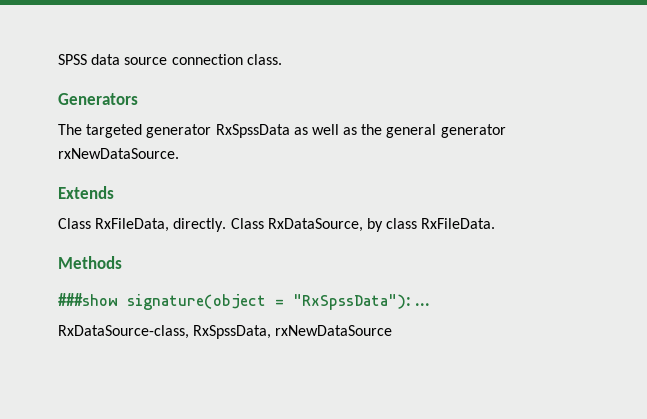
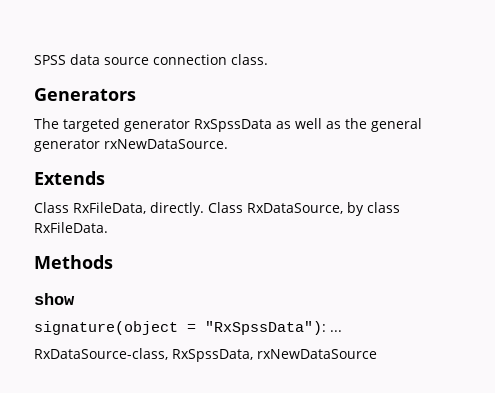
[58,293,118,306] ###show -> [34,293,75,305] show //

